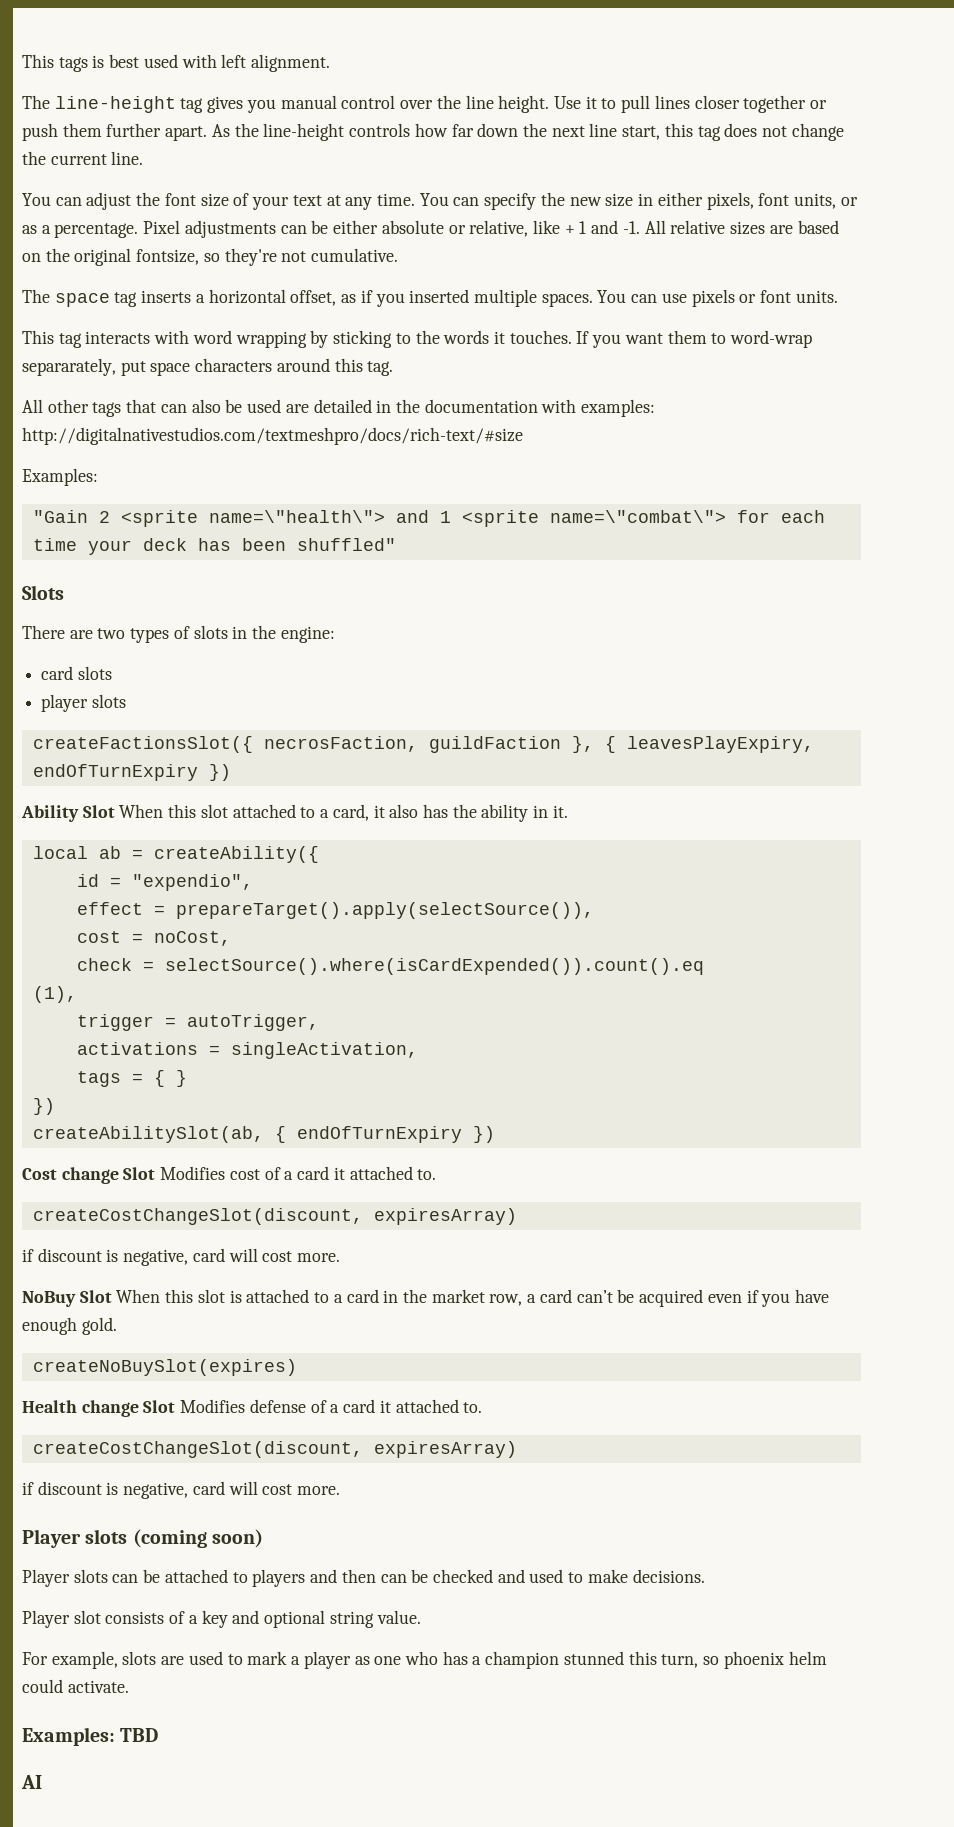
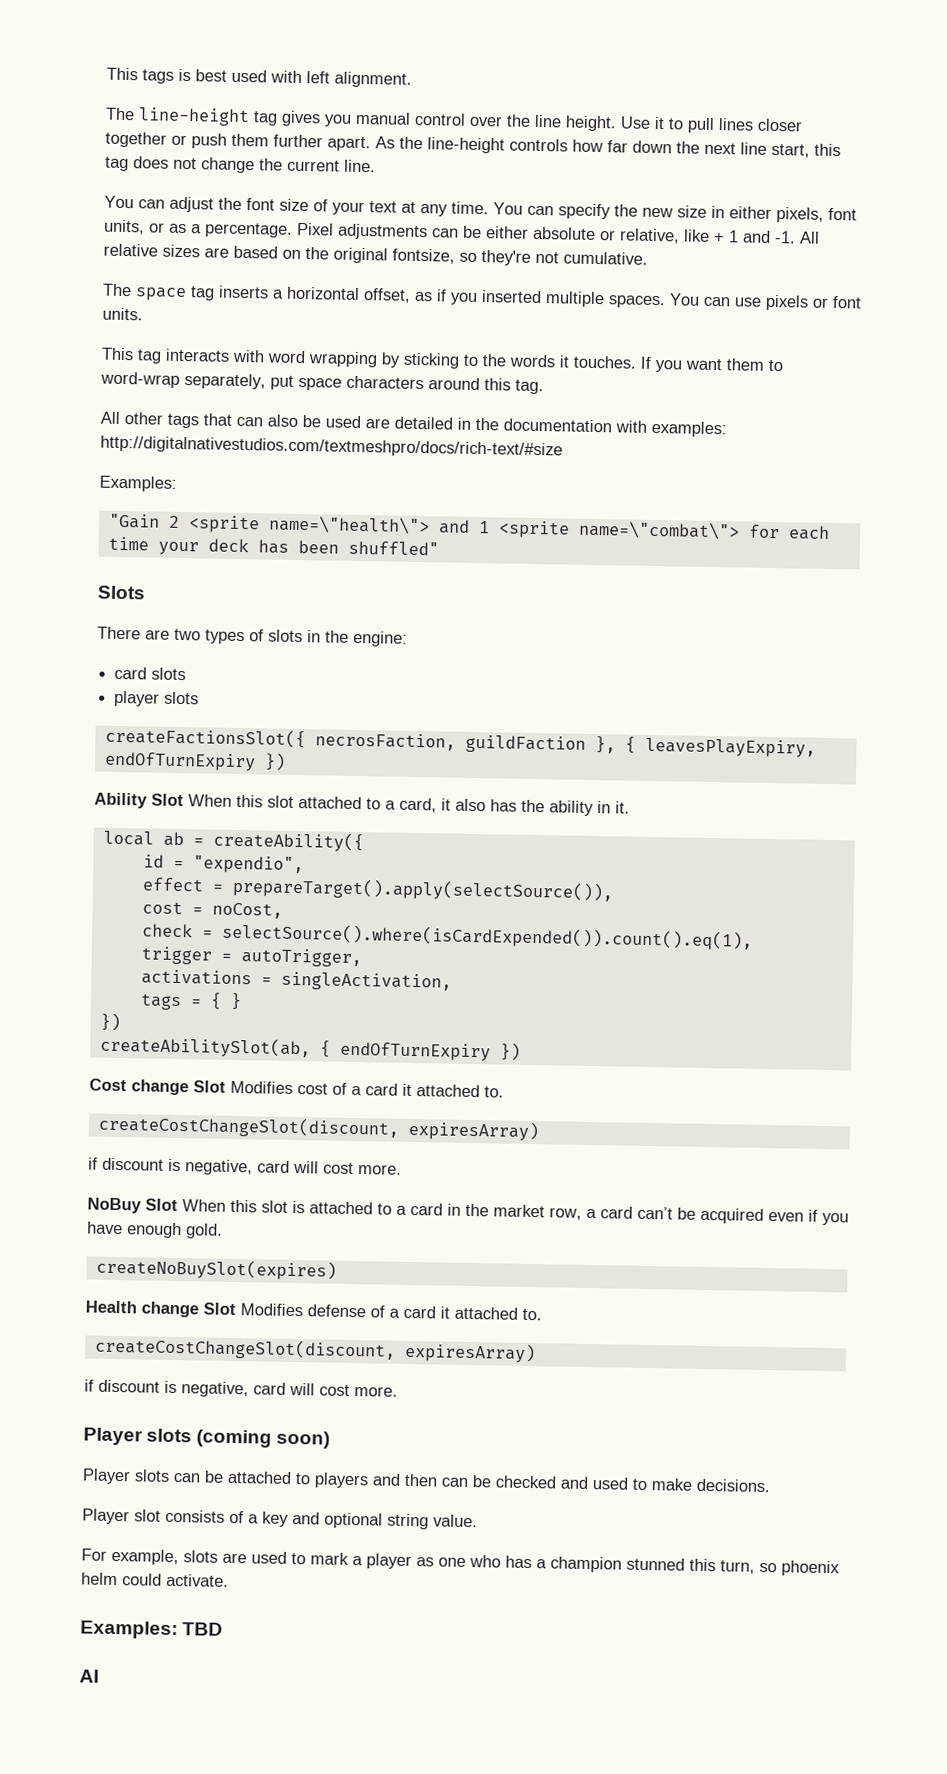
[22,358,116,376] separarately, -> [184,373,266,390] separately,
[164,958,704,975] [32,986,77,1003] selectSource().where(isCardExpended()).count().eq // (1), -> [221,922,753,951] selectSource().where(isCardExpended()).count().eq(1),

